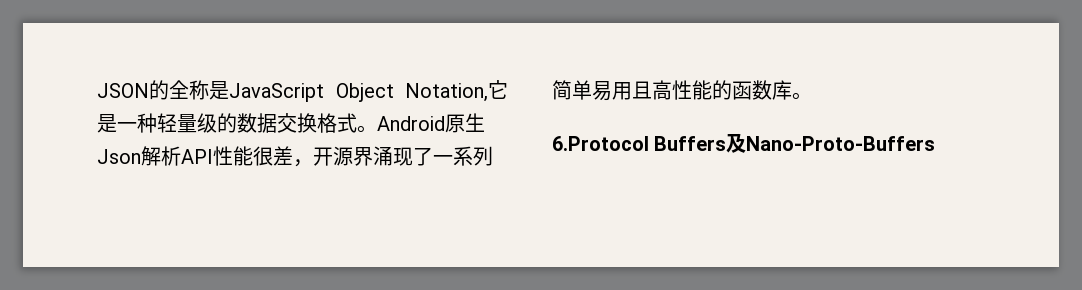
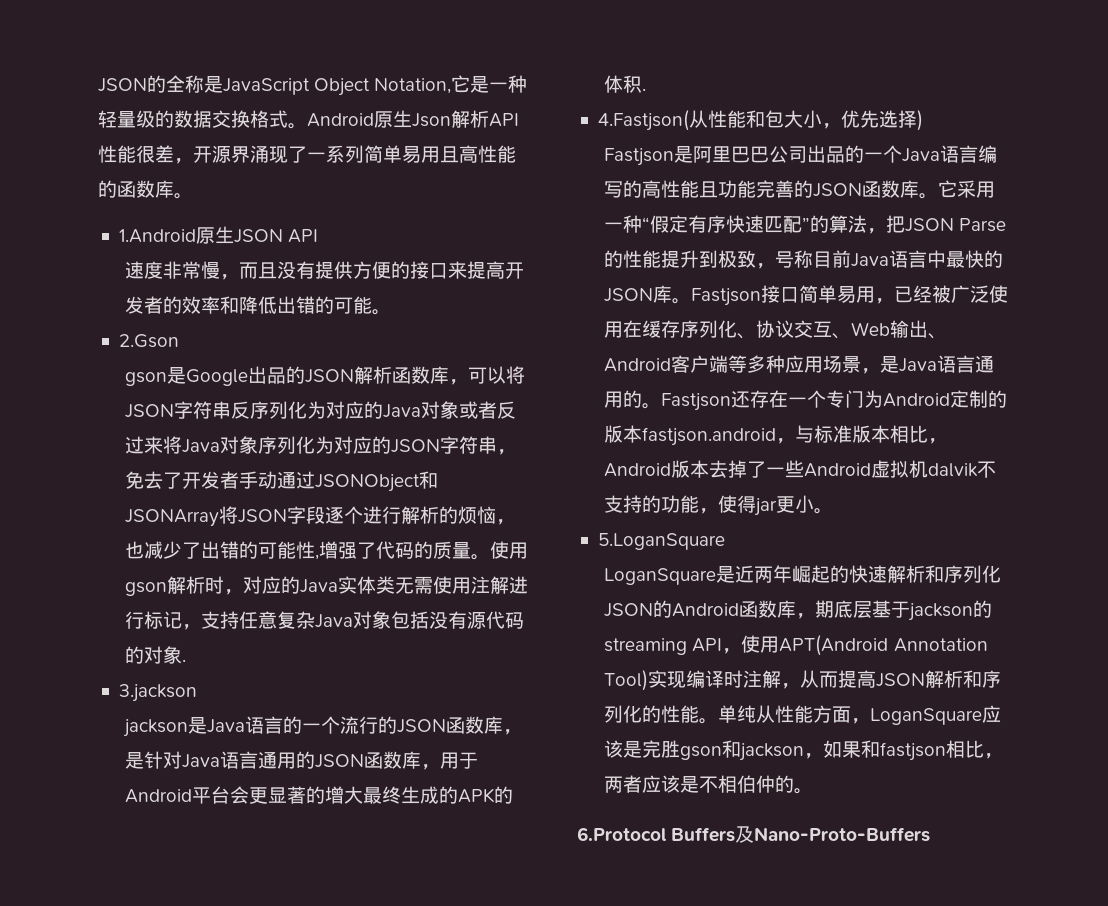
(812, 96) none -> [118,226,319,244] [125,261,525,280] [125,296,392,315] [118,334,179,348] [125,366,526,386] [125,401,517,419] [125,436,517,455] [125,471,439,492] [125,506,516,527] [125,541,529,560] [125,576,529,596] [125,611,525,630] [125,646,187,664] [118,684,197,702] [123,716,523,737] [125,751,479,770] [125,786,514,804] [604,75,647,93] [597,110,923,131] [604,145,998,166] [604,180,996,199] [604,215,1007,234] [604,250,1004,269] [604,285,1009,306] [604,320,948,339] [604,355,995,374] [604,390,1008,411] [604,425,948,446] [604,460,997,478] [604,495,834,516] [597,533,725,550] [604,565,1002,585] [604,600,993,621] [604,635,988,656] [604,670,1002,691] [604,705,1002,725] [604,740,1004,761] [604,775,814,794] // 1.Android原生JSON API // 速度非常慢，而且没有提供方便的接口来提高开发者的效率和降低出错的可能。 // 2.Gson // gson是Google出品的JSON解析函数库，可以将JSON字符串反序列化为对应的Java对象或者反过来将Java对象序列化为对应的JSON字符串，免去了开发者手动通过JSONObject和JSONArray将JSON字段逐个进行解析的烦恼，也减少了出错的可能性,增强了代码的质量。使用gson解析时，对应的Java实体类无需使用注解进行标记，支持任意复杂Java对象包括没有源代码的对象. // 3.jackson // jackson是Java语言的一个流行的JSON函数库，是针对Java语言通用的JSON函数库，用于Android平台会更显著的增大最终生成的APK的体积. // 4.Fastjson(从性能和包大小，优先选择) // Fastjson是阿里巴巴公司出品的一个Java语言编写的高性能且功能完善的JSON函数库。它采用一种“假定有序快速匹配”的算法，把JSON Parse的性能提升到极致，号称目前Java语言中最快的JSON库。Fastjson接口简单易用，已经被广泛使用在缓存序列化、协议交互、Web输出、Android客户端等多种应用场景，是Java语言通用的。Fastjson还存在一个专门为Android定制的版本fastjson.android，与标准版本相比，Android版本去掉了一些Android虚拟机dalvik不支持的功能，使得jar更小。 // 5.LoganSquare // LoganSquare是近两年崛起的快速解析和序列化JSON的Android函数库，期底层基于jackson的streaming API，使用APT(Android Annotation Tool)实现编译时注解，从而提高JSON解析和序列化的性能。单纯从性能方面，LoganSquare应该是完胜gson和jackson，如果和fastjson相比，两者应该是不相伯仲的。

